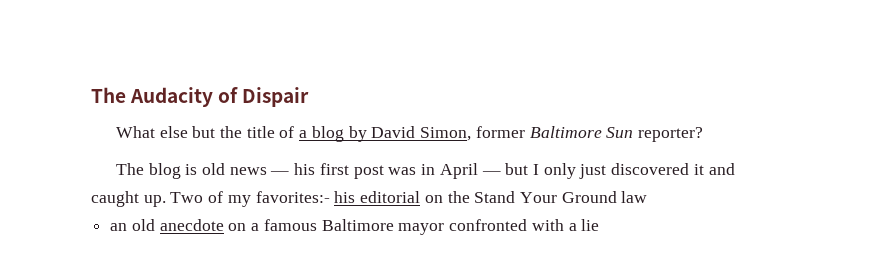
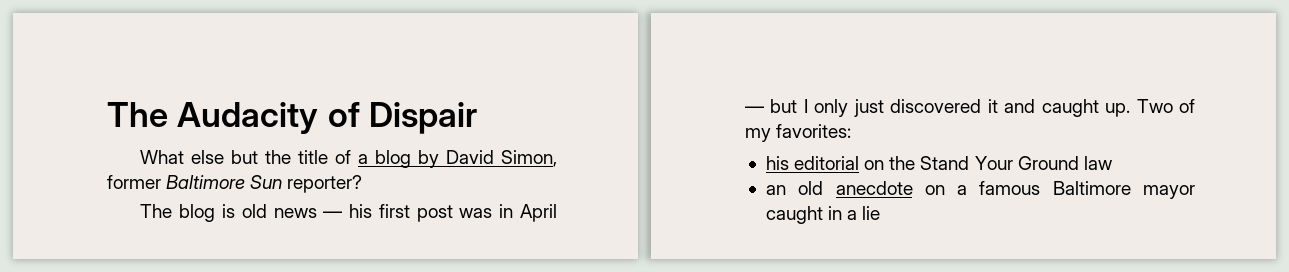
[255,191,330,203] favorites:- -> [776,124,852,138] favorites: //
[449,219,564,231] confronted with -> [765,206,843,224] caught in

